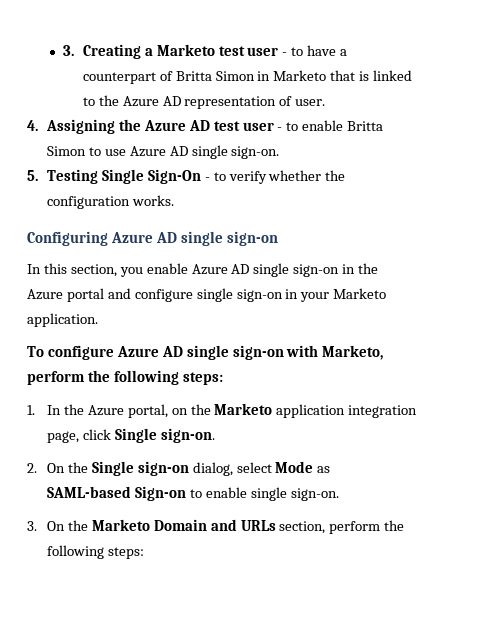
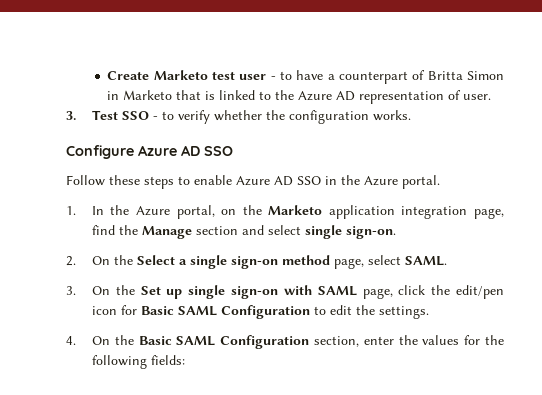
[62,44,153,59] 3. Creating a -> [107,71,150,80] Create
[27,119,384,134] [46,145,280,159] [27,169,201,184] 4. Assigning the Azure AD test user - to enable Britta Simon to use Azure AD single sign-on. // 5. Testing Single Sign-On -> [66,110,149,120] 3. Test SSO
[27,231,279,246] [27,263,143,277] Configuring Azure AD single sign-on // In this section, you -> [66,145,233,159] [66,175,190,189] Configure Azure AD SSO // Follow these steps to
[253,263,340,277] single sign-on -> [297,176,321,185] SSO
[66,288,387,302] [27,313,98,327] [27,345,384,360] [27,370,223,385] portal and configure single sign-on in your Marketo application. // To configure Azure AD single sign-on with Marketo, perform the following steps: -> [402,175,440,189] portal.
[82,428,215,443] [27,461,331,476] [46,486,339,501] [27,519,405,534] [46,545,144,559] click Single sign-on. // 2. On the Single sign-on dialog, select Mode as SAML-based Sign-on to enable single sign-on. // 3. On the Marketo Domain and URLs section, perform the following steps: -> [91,225,396,239] [66,255,447,269] [66,285,505,299] [91,305,429,319] [66,335,504,349] [91,355,185,369] find the Manage section and select single sign-on. // 2. On the Select a single sign-on method page, select SAML. // 3. On the Set up single sign-on with SAML page, click the edit/pen icon for Basic SAML Configuration to edit the settings. // 4. On the Basic SAML Configuration section, enter the values for the following fields:

